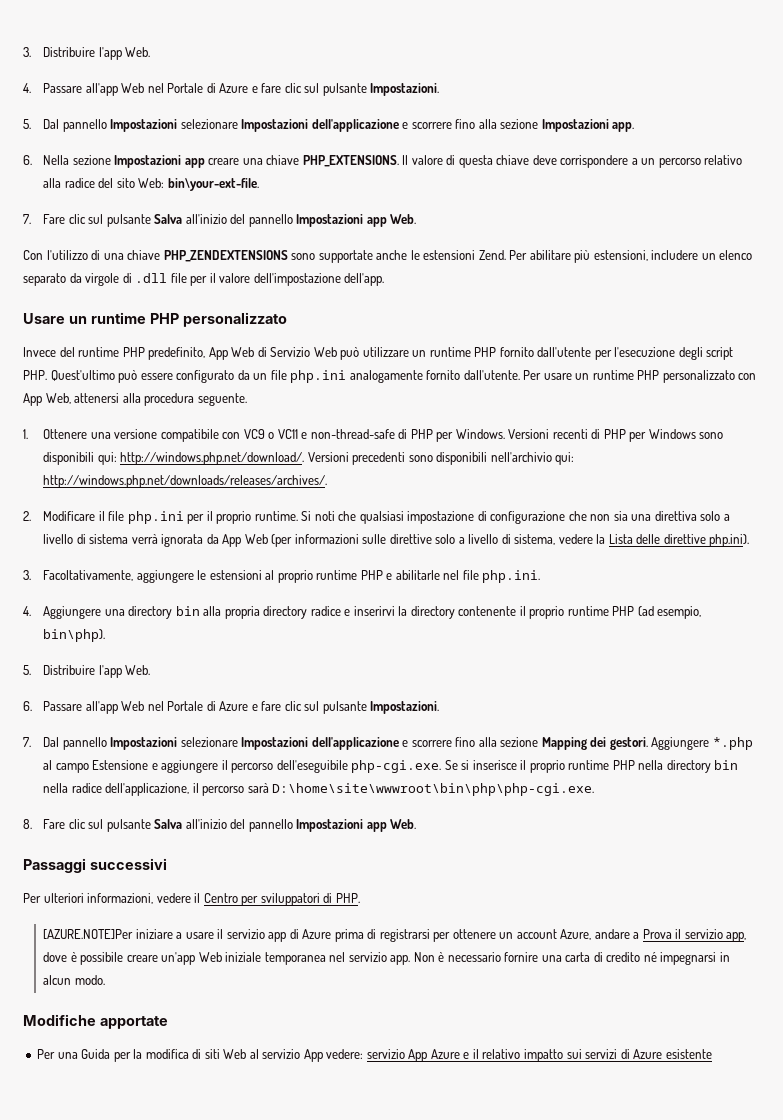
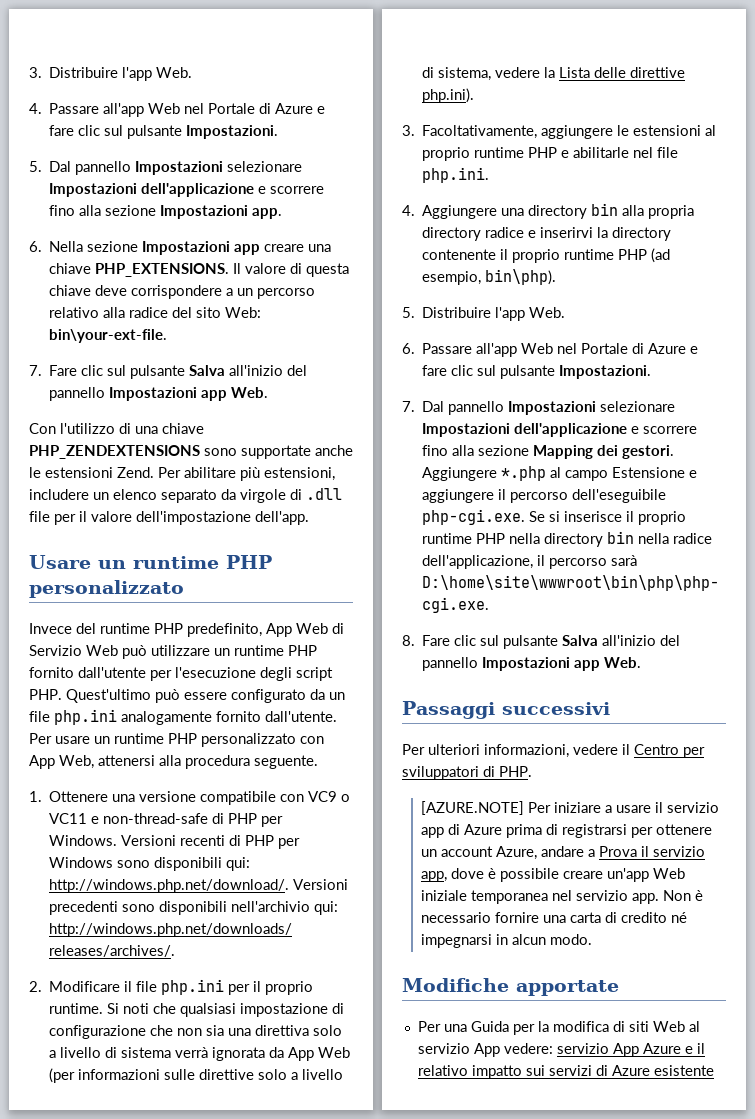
[43,929,134,939] [AZURE.NOTE]Per -> [421,801,552,815] [AZURE.NOTE] Per

